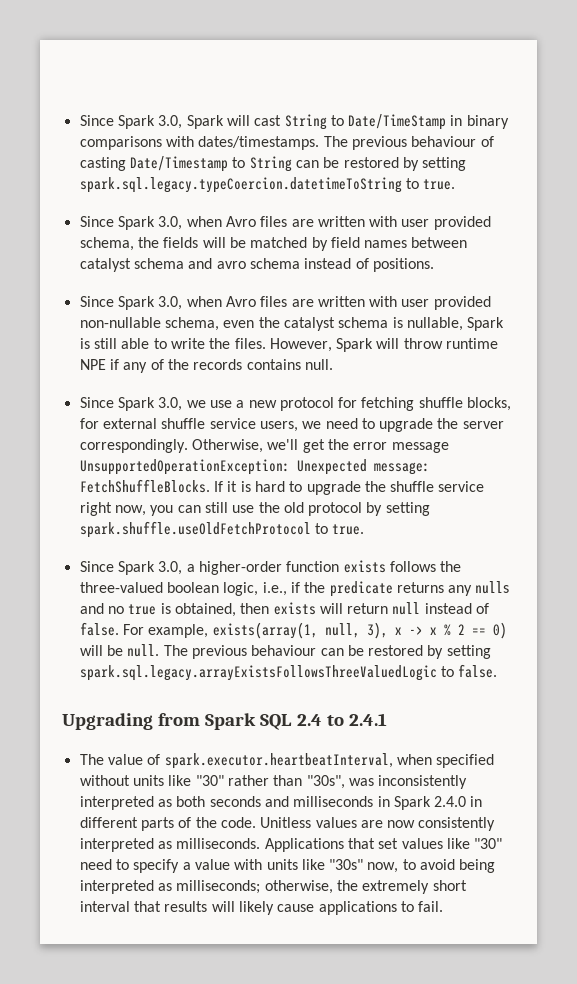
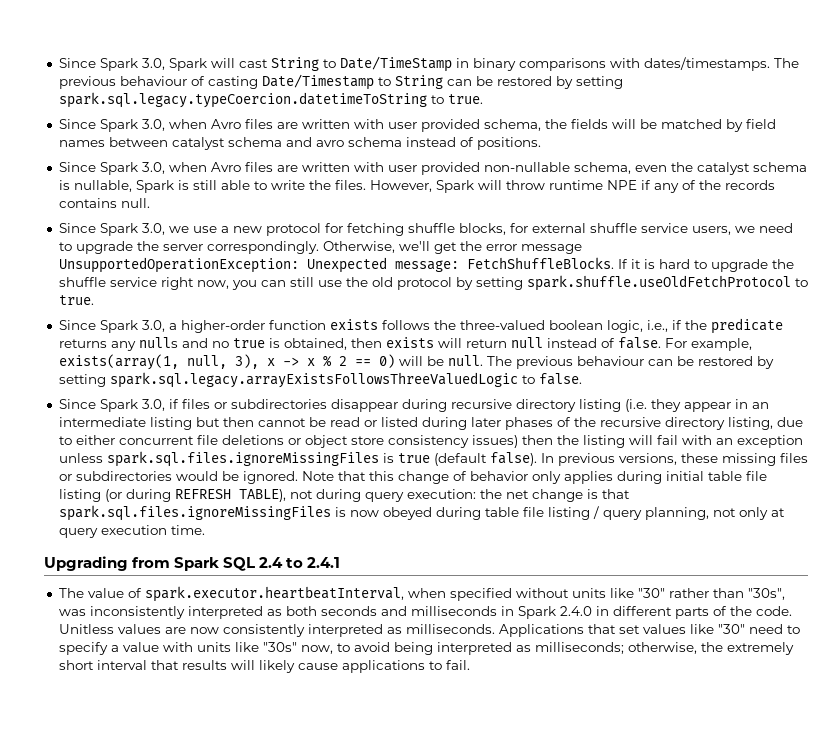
(498, 671) none -> [58,399,769,412] [58,417,803,430] [58,435,803,448] [58,451,808,467] [58,471,767,484] [58,489,630,502] [58,505,785,521] [58,525,205,538] // Since Spark 3.0, if files or subdirectories disappear during recursive directory listing (i.e. they appear in an intermediate listing but then cannot be read or listed during later phases of the recursive directory listing, due to either concurrent file deletions or object store consistency issues) then the listing will fail with an exception unless spark.sql.files.ignoreMissingFiles is true (default false). In previous versions, these missing files or subdirectories would be ignored. Note that this change of behavior only applies during initial table file listing (or during REFRESH TABLE), not during query execution: the net change is that spark.sql.files.ignoreMissingFiles is now obeyed during table file listing / query planning, not only at query execution time.

